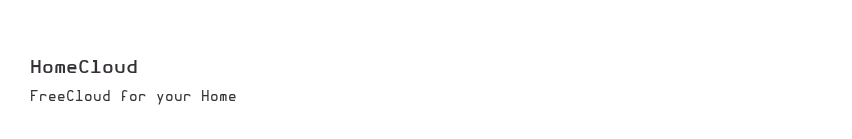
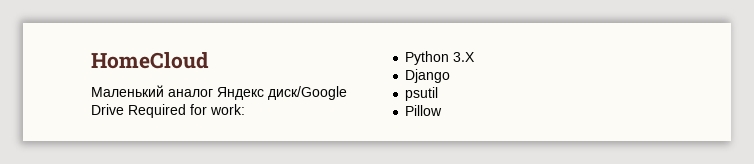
[30,90,237,105] FreeCloud for your Home -> [91,85,347,100] [91,104,245,118] [405,51,476,65] [405,69,451,83] [405,87,439,101] [405,105,443,116] Маленький аналог Яндекс диск/Google Drive Required for work: // Python 3.X // Django // psutil // Pillow

